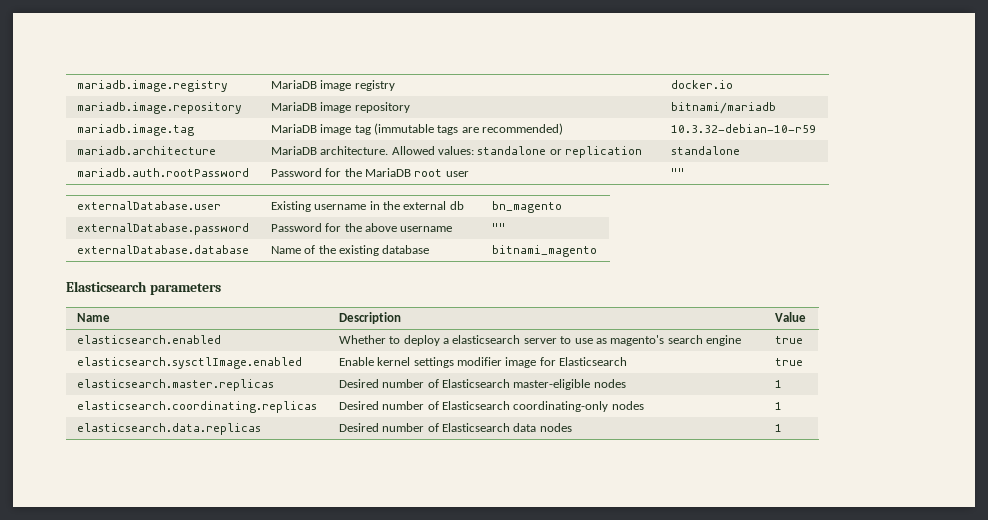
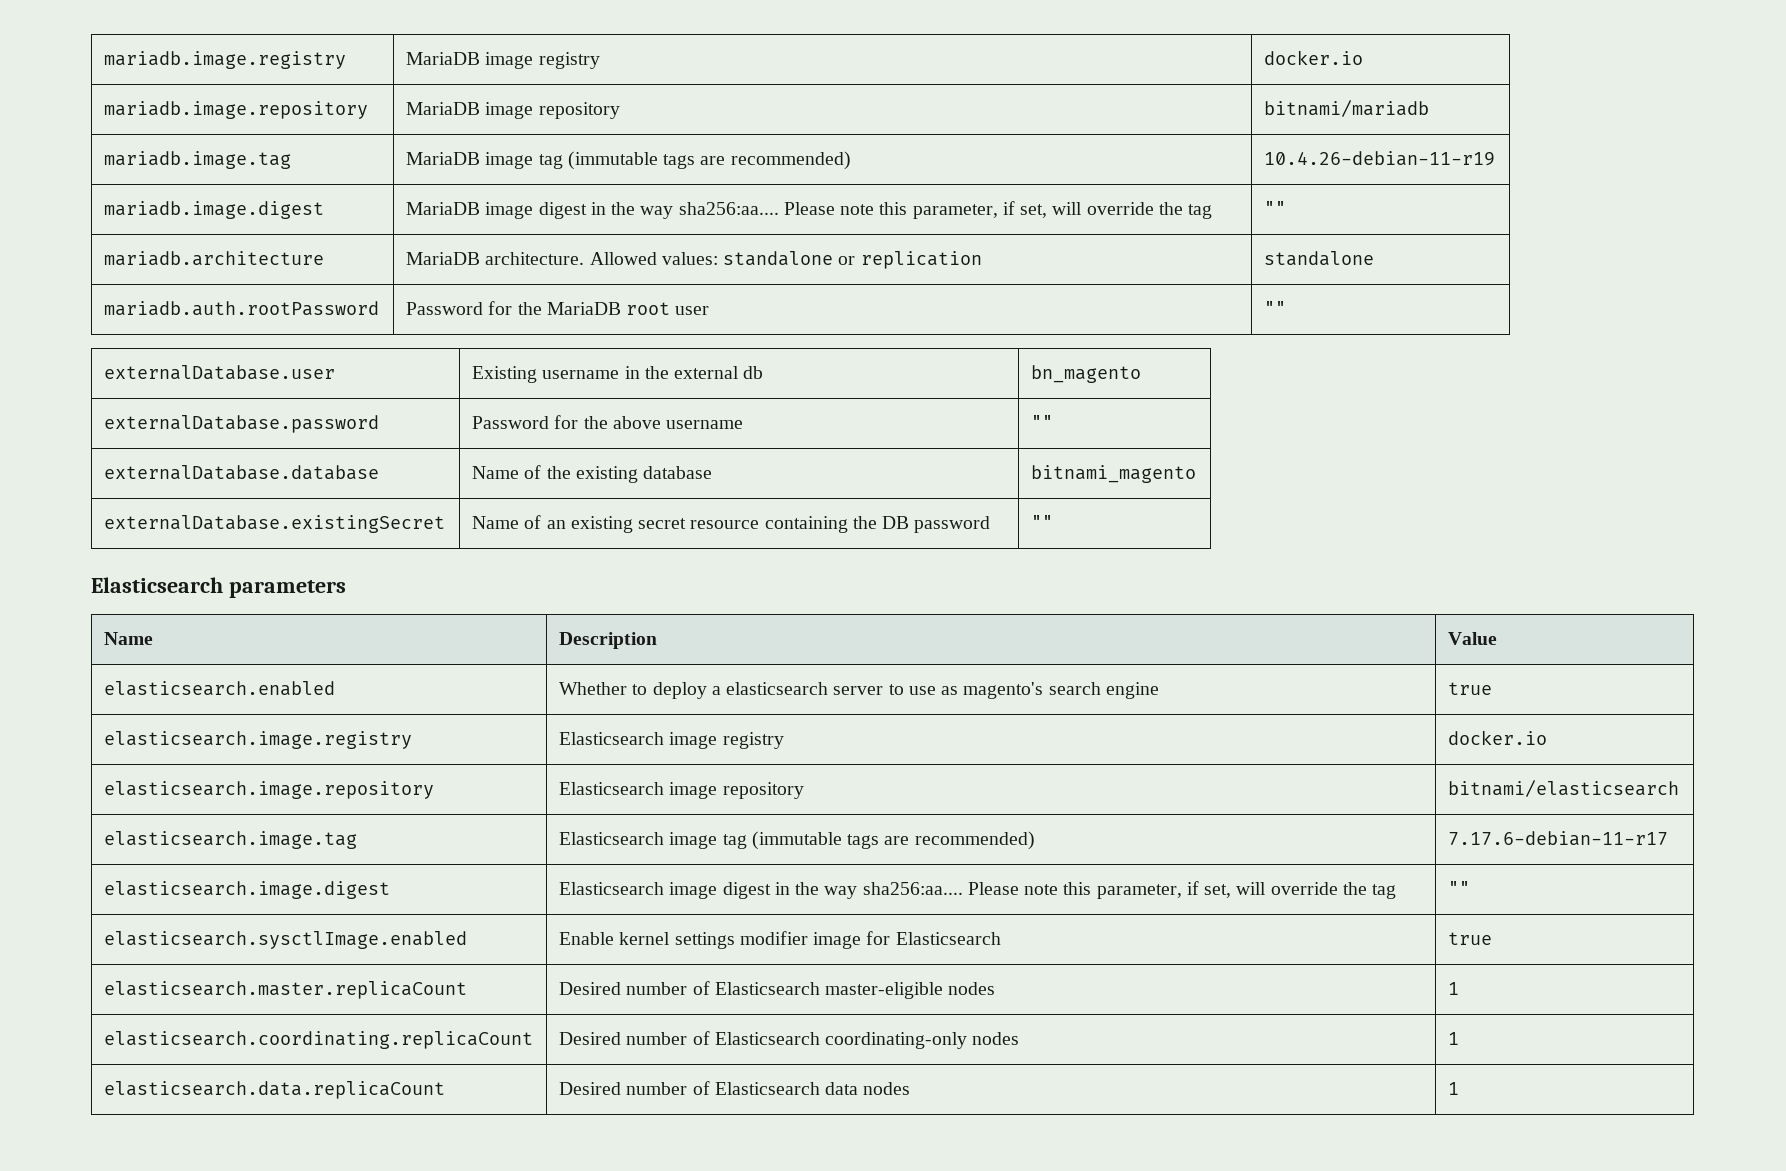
[670,124,816,133] 10.3.32-debian-10-r59 -> [1264,151,1496,166] [104,201,325,219] [406,201,1213,219] [1264,201,1287,215] 10.4.26-debian-11-r19 // mariadb.image.digest | MariaDB image digest in the way sha256:aa.... Please note this parameter, if set, will override the tag | ""
(597, 251) none -> [104,515,446,533] [472,515,991,533] [1031,515,1054,529] // externalDatabase.existingSecret | Name of an existing secret resource containing the DB password | ""
(803, 340) none -> [104,731,413,749] [559,732,784,749] [1448,730,1548,745] [104,781,435,799] [559,782,804,799] [1448,780,1680,797] [104,831,358,849] [559,831,1035,850] [1448,831,1669,846] [104,881,391,899] [559,881,1397,899] [1448,881,1471,895] // elasticsearch.image.registry | Elasticsearch image registry | docker.io // elasticsearch.image.repository | Elasticsearch image repository | bitnami/elasticsearch // elasticsearch.image.tag | Elasticsearch image tag (immutable tags are recommended) | 7.17.6-debian-11-r17 // elasticsearch.image.digest | Elasticsearch image digest in the way sha256:aa.... Please note this parameter, if set, will override the tag | ""
[76,379,274,391] elasticsearch.master.replicas -> [104,981,468,999] elasticsearch.master.replicaCount
[76,401,317,413] elasticsearch.coordinating.replicas -> [104,1031,534,1049] elasticsearch.coordinating.replicaCount
[76,423,261,435] elasticsearch.data.replicas -> [104,1081,446,1099] elasticsearch.data.replicaCount

